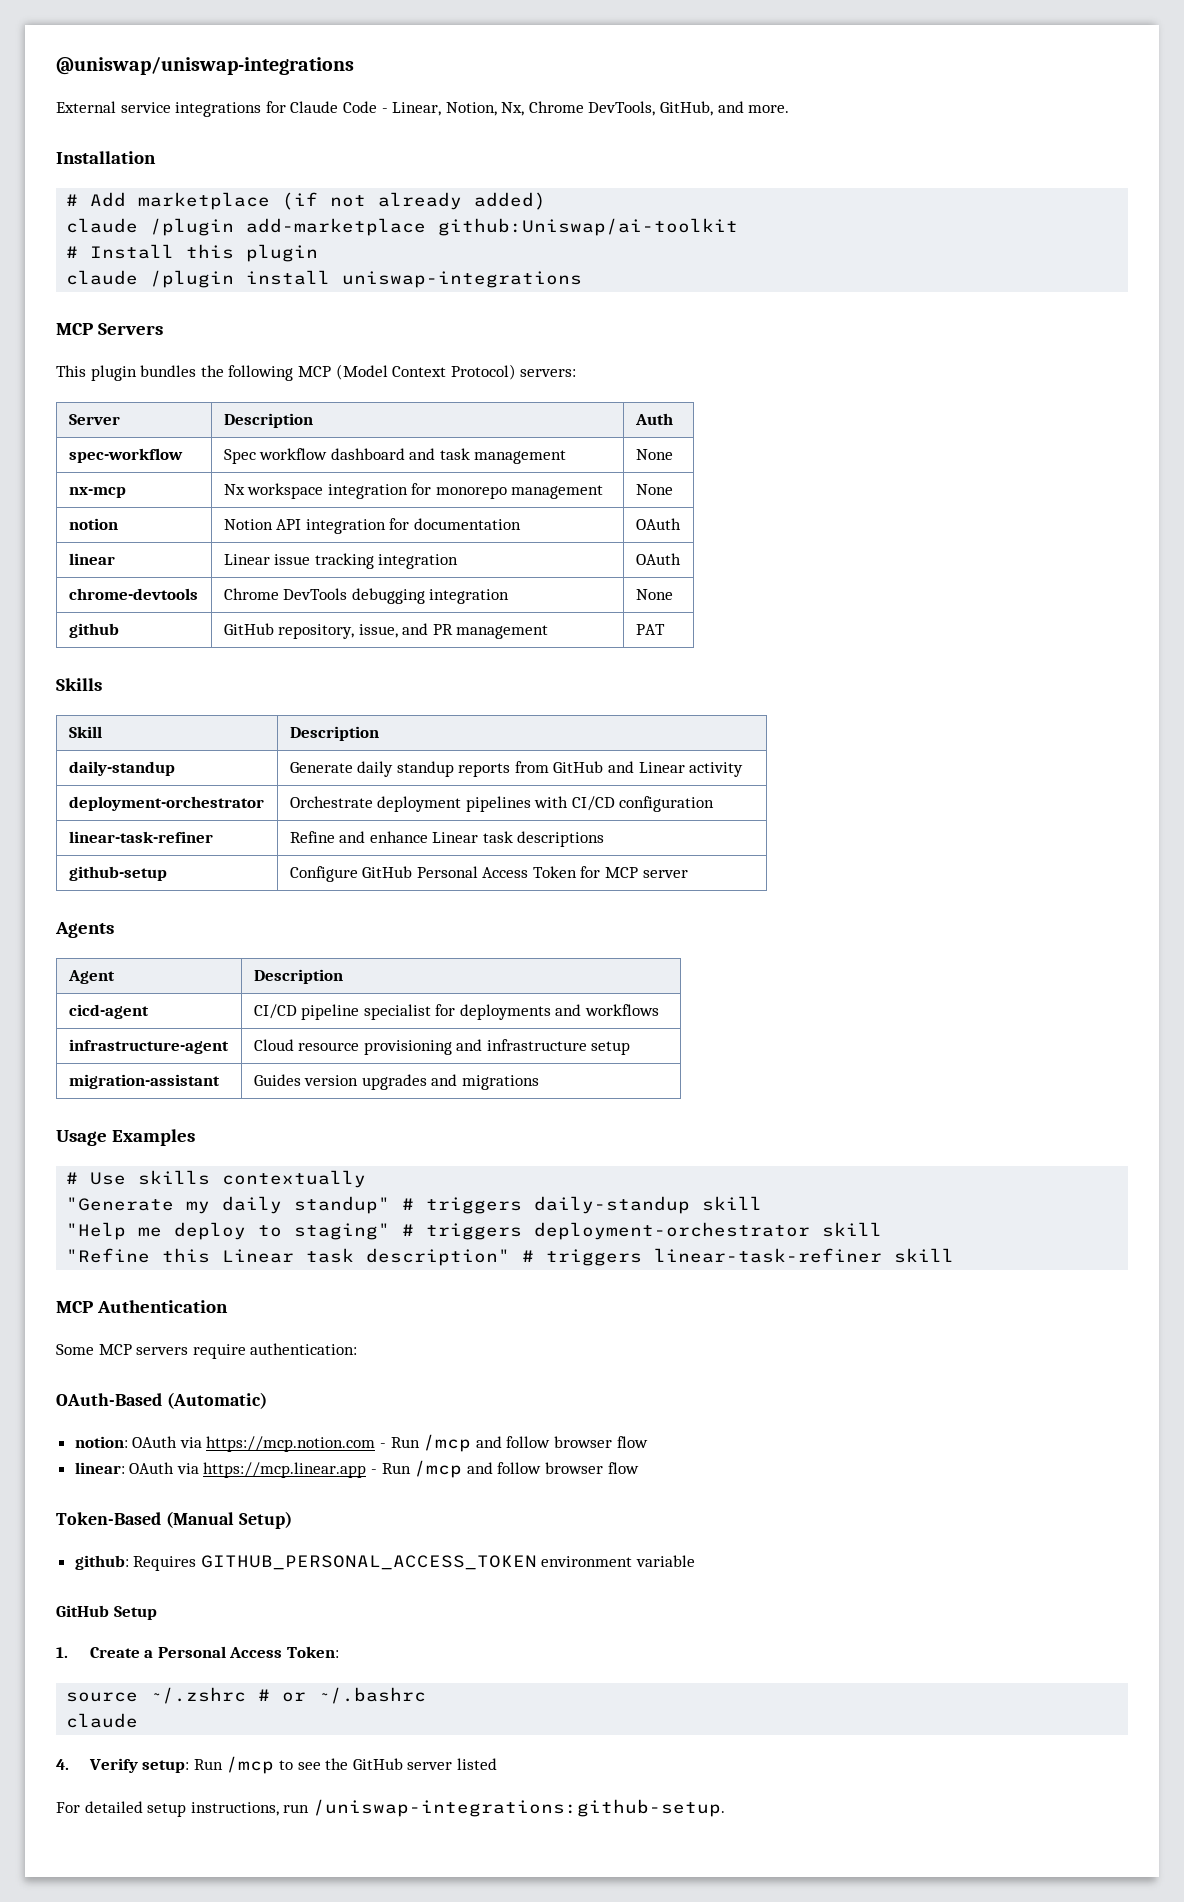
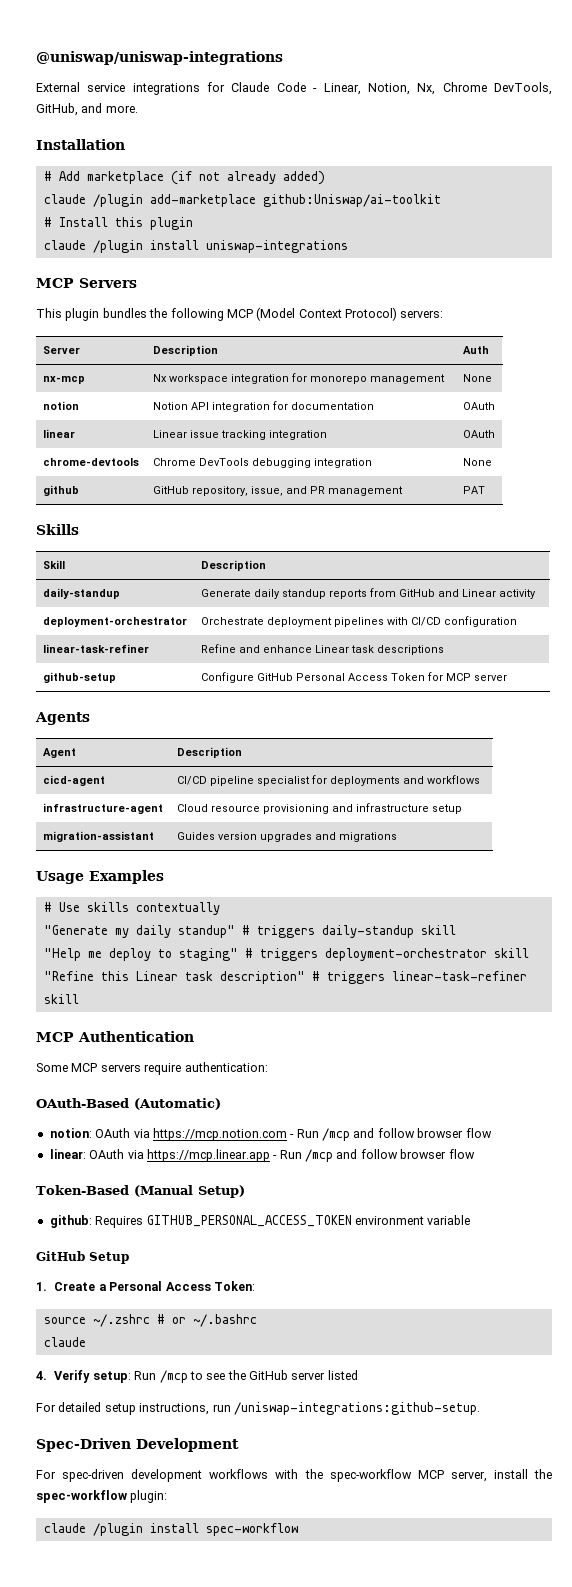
[68,448,183,463] [223,448,567,464] [635,449,673,460] // spec-workflow | Spec workflow dashboard and task management | None -> (489, 350) none
(725, 1808) none -> [36,1438,239,1452] [36,1469,553,1482] [36,1490,168,1503] [43,1523,298,1536] // Spec-Driven Development // For spec-driven development workflows with the spec-workflow MCP server, install the spec-workflow plugin: // claude /plugin install spec-workflow

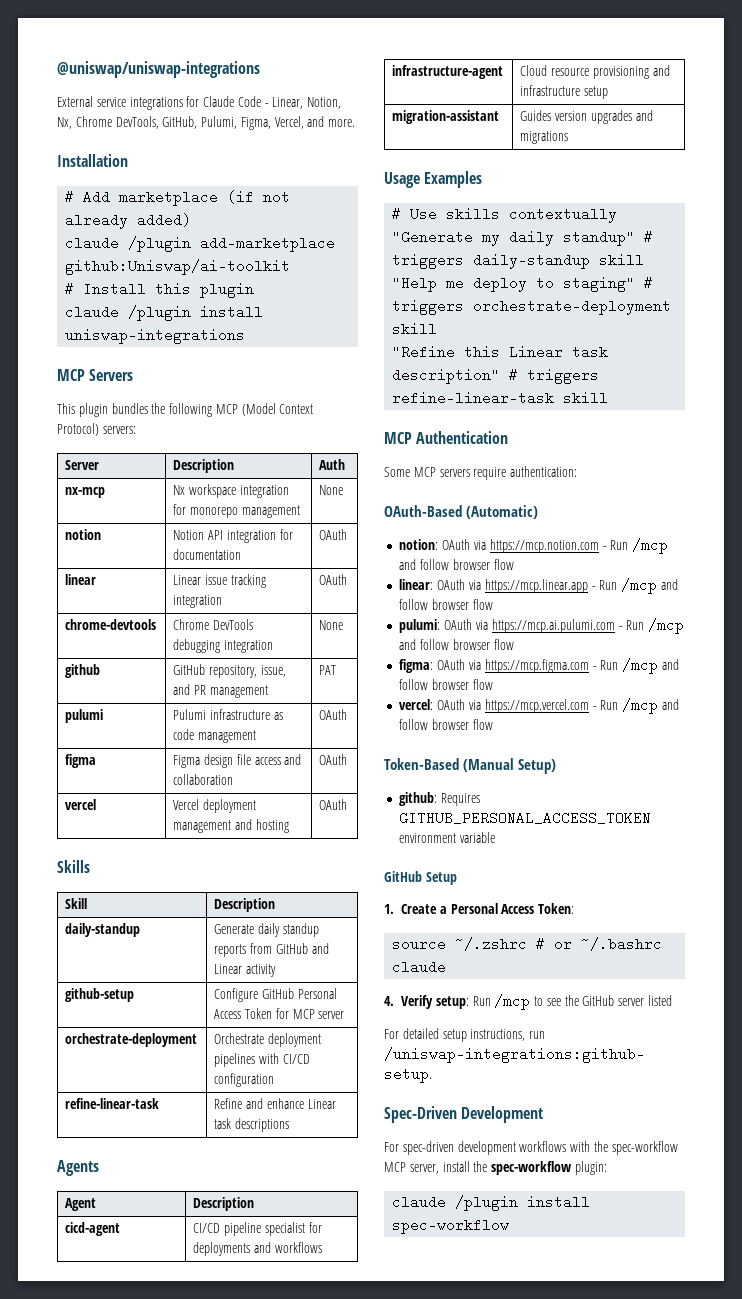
(78, 109) none -> [201,116,304,130] Pulumi, Figma, Vercel,
(485, 490) none -> [65,709,104,723] [173,709,283,720] [173,729,257,743] [319,709,348,720] [65,754,97,768] [173,754,302,768] [173,774,234,785] [319,754,348,765] [65,799,97,810] [173,799,257,813] [173,819,289,833] [319,799,348,810] // pulumi | Pulumi infrastructure as code management | OAuth // figma | Figma design file access and collaboration | OAuth // vercel | Vercel deployment management and hosting | OAuth
[42,617,187,627] [200,616,517,627] [42,644,149,653] [200,644,444,655] // deployment-orchestrator | Orchestrate deployment pipelines with CI/CD configuration // linear-task-refiner | Refine and enhance Linear task descriptions -> (277, 970) none
(507, 677) none -> [65,1033,198,1047] [214,1033,322,1047] [214,1053,310,1067] [214,1073,275,1087] [65,1098,160,1109] [214,1098,336,1109] [214,1118,290,1132] // orchestrate-deployment | Orchestrate deployment pipelines with CI/CD configuration // refine-linear-task | Refine and enhance Linear task descriptions
[324,948,487,961] deployment-orchestrator -> [473,299,672,315] orchestrate-deployment
[391,971,527,981] linear-task-refiner -> [392,391,555,405] refine-linear-task
(475, 1154) none -> [399,618,685,634] [399,639,514,650] [399,658,679,674] [399,679,493,690] [399,698,679,714] [399,719,493,730] // pulumi: OAuth via https://mcp.ai.pulumi.com - Run /mcp and follow browser flow // figma: OAuth via https://mcp.figma.com - Run /mcp and follow browser flow // vercel: OAuth via https://mcp.vercel.com - Run /mcp and follow browser flow

